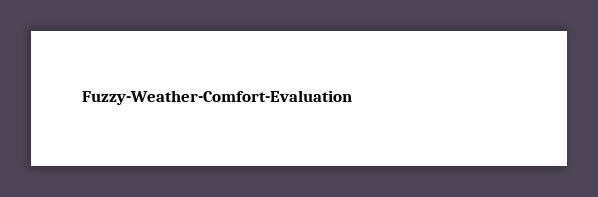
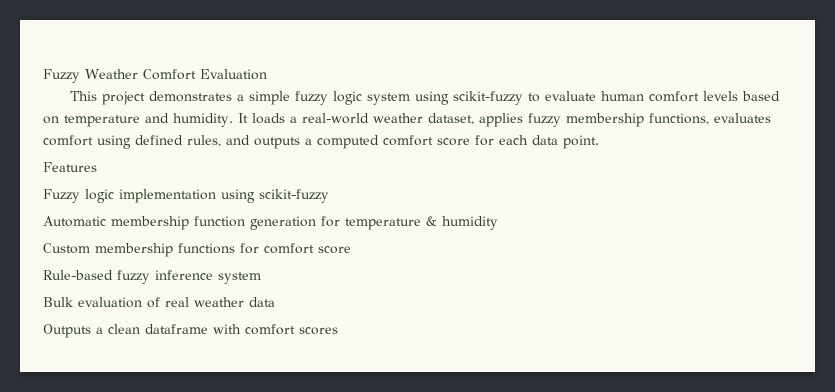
[82,90,352,105] Fuzzy-Weather-Comfort-Evaluation -> [43,69,267,83] [70,91,781,105] [43,113,771,127] [43,135,599,149] [43,162,97,172] [43,189,329,203] [43,216,498,230] [43,243,351,257] [43,270,261,284] [43,297,275,308] [43,324,338,338] Fuzzy Weather Comfort Evaluation // This project demonstrates a simple fuzzy logic system using scikit-fuzzy to evaluate human comfort levels based on temperature and humidity. It loads a real-world weather dataset, applies fuzzy membership functions, evaluates comfort using defined rules, and outputs a computed comfort score for each data point. // Features // Fuzzy logic implementation using scikit-fuzzy // Automatic membership function generation for temperature & humidity // Custom membership functions for comfort score // Rule-based fuzzy inference system // Bulk evaluation of real weather data // Outputs a clean dataframe with comfort scores

